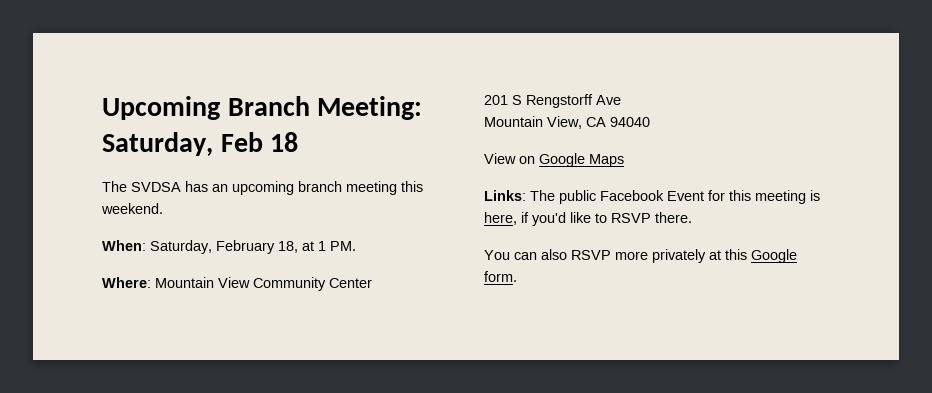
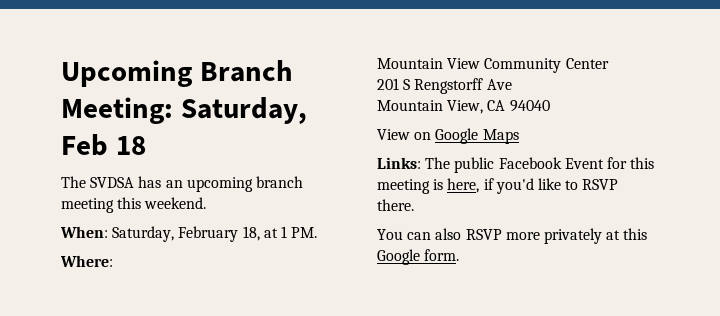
(151, 282) none -> (113, 261) //

